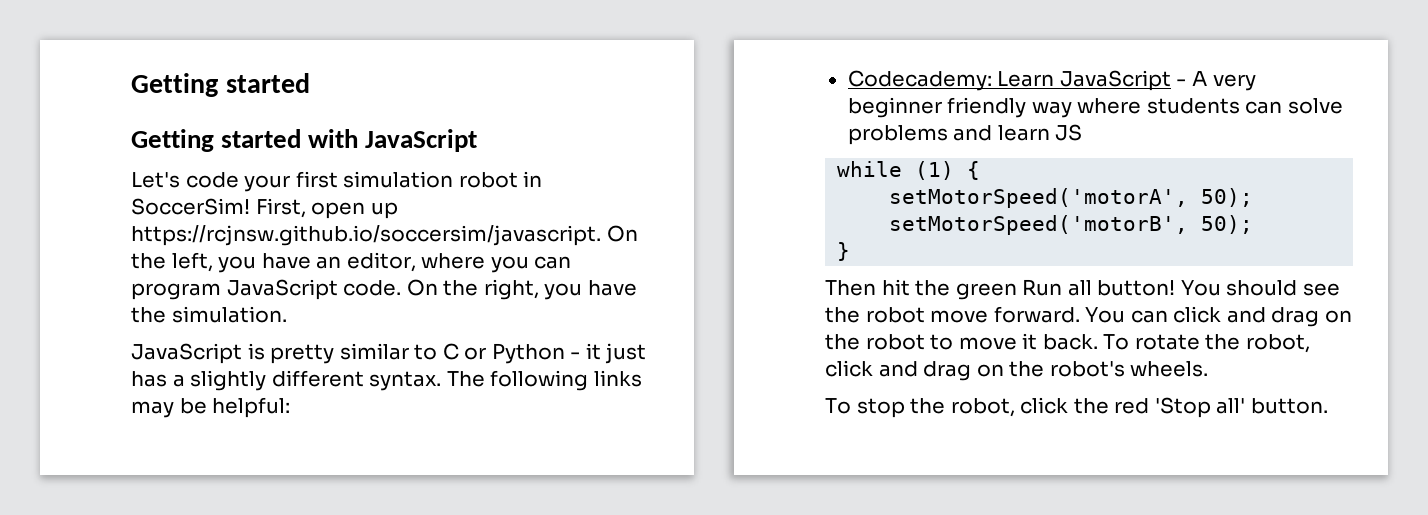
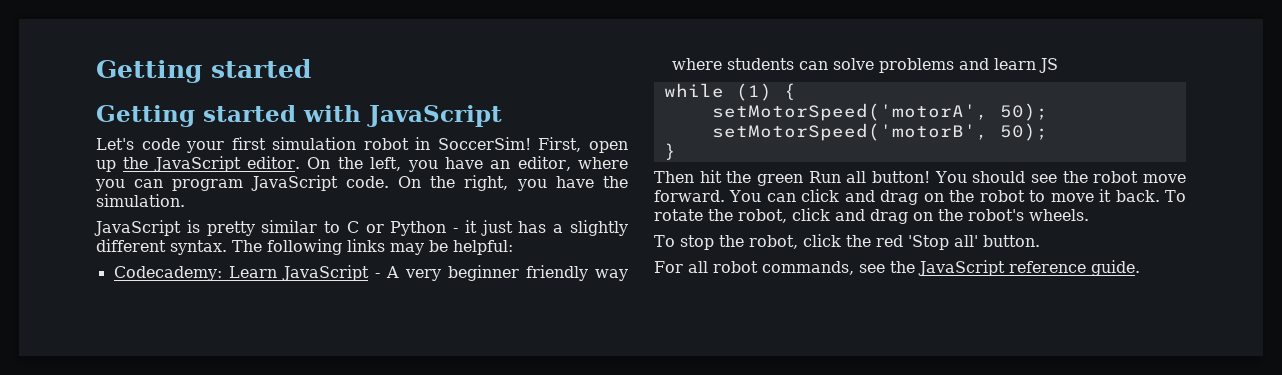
[131,225,601,246] https://rcjnsw.github.io/soccersim/javascript. -> [123,156,301,172] the JavaScript editor.
(1328, 406) none -> [654,260,1140,276] // For all robot commands, see the JavaScript reference guide.

